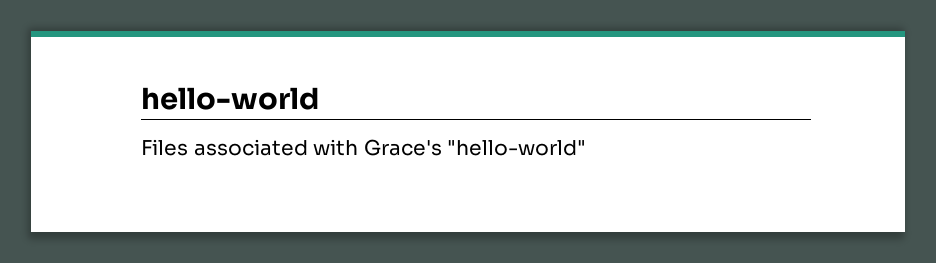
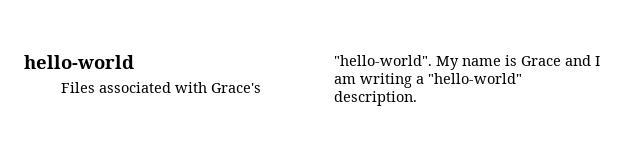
[447,140,587,156] "hello-world" -> [334,55,600,70] [334,73,522,88] [334,91,417,106] "hello-world". My name is Grace and I am writing a "hello-world" description.

